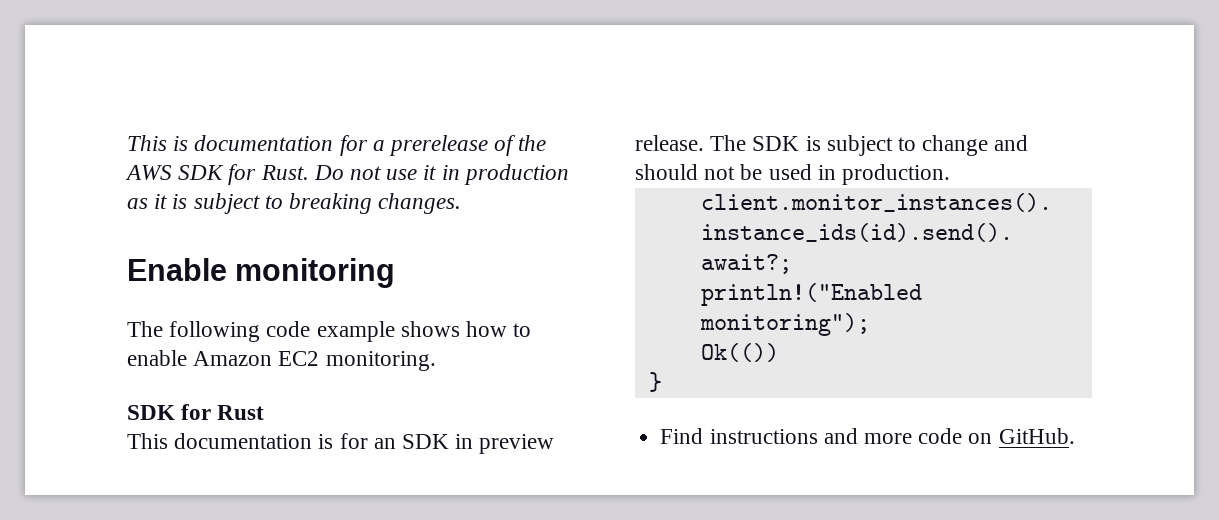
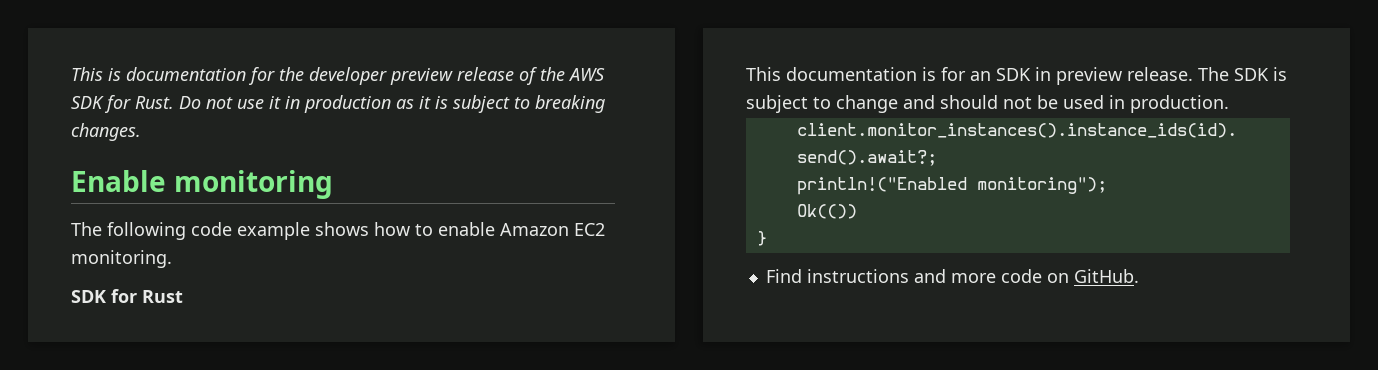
[372,135,489,156] a prerelease -> [279,67,514,85] the developer preview release

